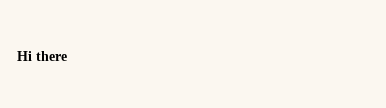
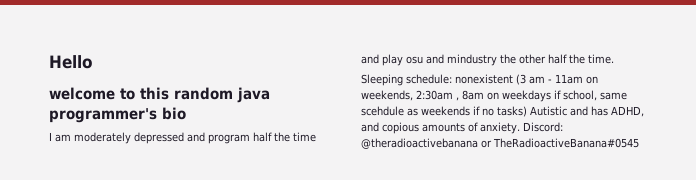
[17,51,67,61] Hi there -> [49,55,93,69] [49,87,270,103] [49,107,186,123] [49,132,316,144] [361,54,614,66] [361,74,598,86] [361,90,627,102] [361,106,644,117] [361,122,563,134] [361,138,639,149] Hello // welcome to this random java programmer's bio // I am moderately depressed and program half the time and play osu and mindustry the other half the time. // Sleeping schedule: nonexistent (3 am - 11am on weekends, 2:30am , 8am on weekdays if school, same scehdule as weekends if no tasks) Autistic and has ADHD, and copious amounts of anxiety. Discord: @theradioactivebanana or TheRadioactiveBanana#0545

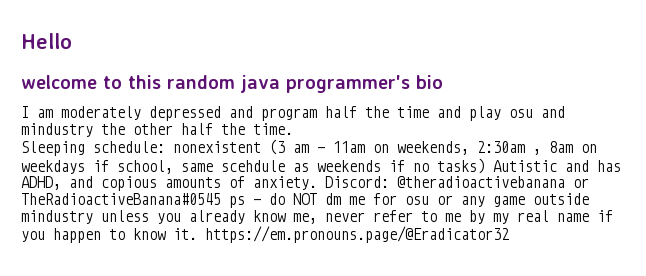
(639, 143) none -> [229,193,589,208] [21,210,613,224] [21,226,509,243] ps - do NOT dm me for osu or any game outside mindustry unless you already know me, never refer to me by my real name if you happen to know it. https://em.pronouns.page/@Eradicator32

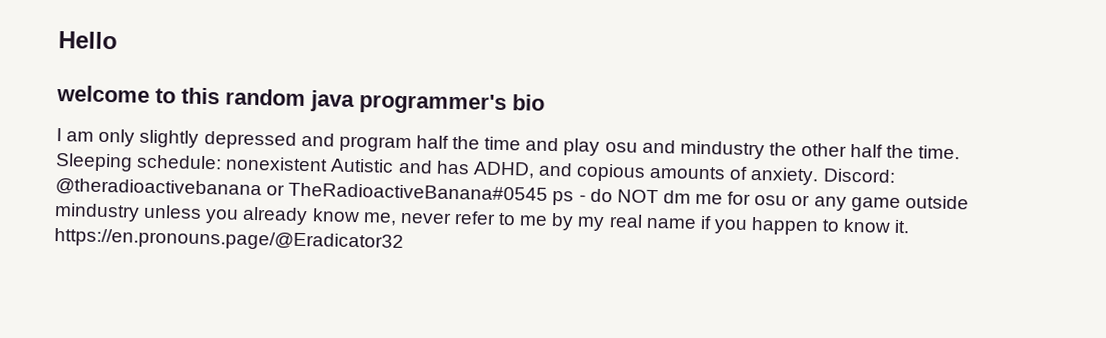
[61,106,141,120] moderately -> [98,128,200,148] only slightly
[269,139,597,155] [21,158,485,174] (3 am - 11am on weekends, 2:30am , 8am on weekdays if school, same scehdule as weekends if no tasks) -> (329, 164) none
[205,226,509,243] https://em.pronouns.page/@Eradicator32 -> [54,228,404,253] https://en.pronouns.page/@Eradicator32

